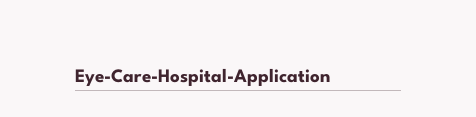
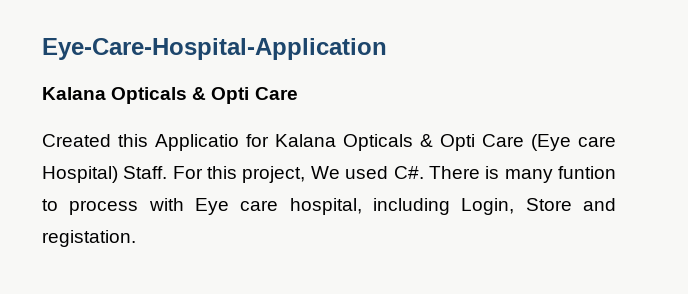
(330, 77) none -> [42,87,298,104] [42,134,616,151] [42,166,616,183] [42,198,617,215] [42,230,136,247] // Kalana Opticals & Opti Care // Created this Applicatio for Kalana Opticals & Opti Care (Eye care Hospital) Staff. For this project, We used C#. There is many funtion to process with Eye care hospital, including Login, Store and registation.

